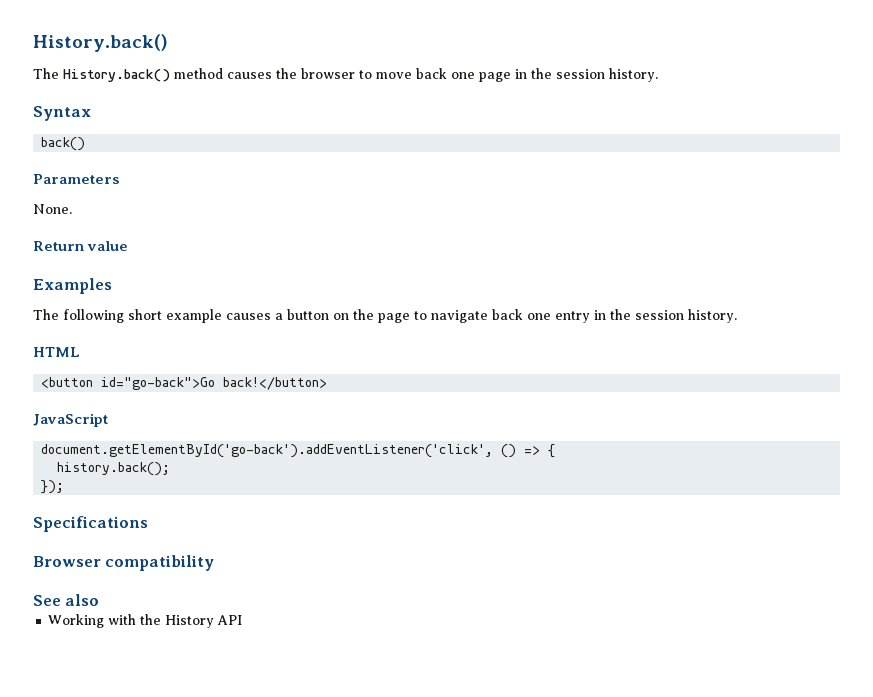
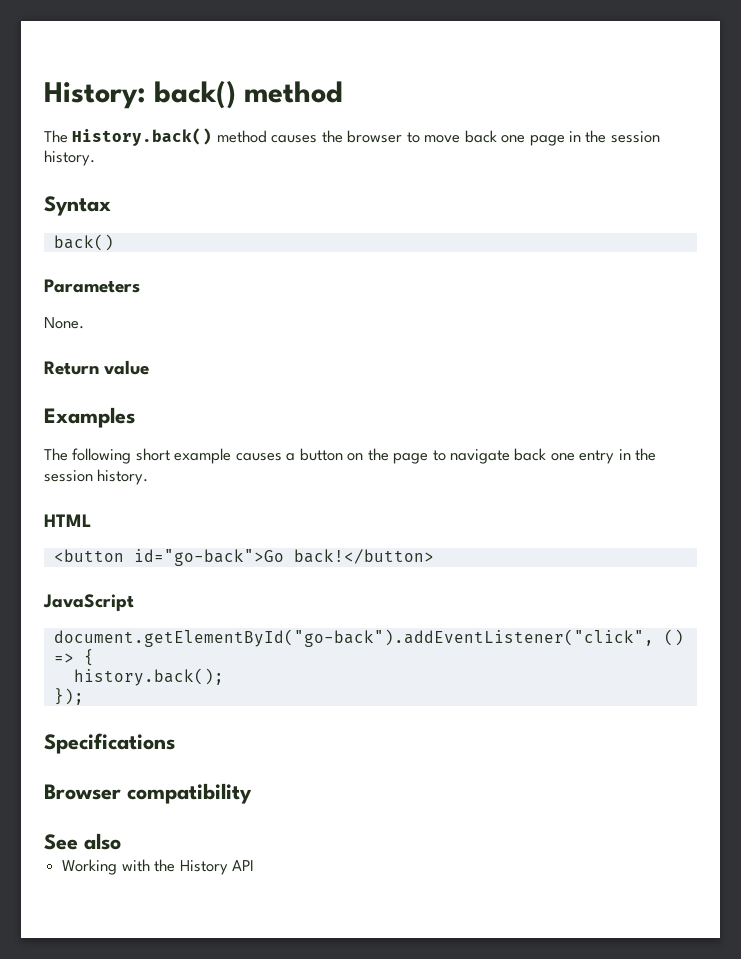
[33,34,168,52] History.back() -> [44,81,344,109] History: back() method
[41,444,494,458] document.getElementById('go-back').addEventListener('click', -> [53,629,654,647] document.getElementById("go-back").addEventListener("click",

